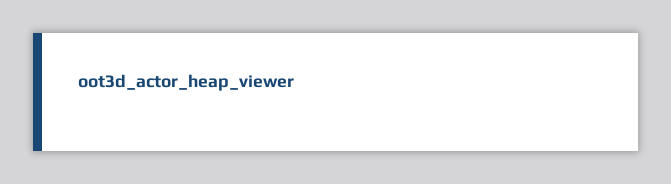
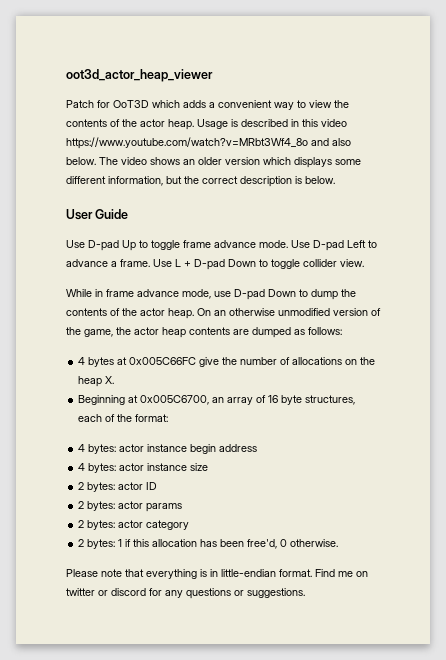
(294, 82) none -> [66,100,349,110] [66,119,347,130] [66,137,351,149] [66,157,361,168] [66,176,335,187] [66,209,129,220] [66,240,377,251] [66,259,364,270] [66,289,356,300] [66,308,381,319] [66,327,342,338] [78,357,376,367] [78,376,115,387] [78,395,356,405] [78,414,169,422] [78,444,258,454] [78,463,209,473] [78,482,158,492] [78,501,183,512] [78,520,190,530] [78,539,339,549] [66,569,368,579] [66,588,305,599] // Patch for OoT3D which adds a convenient way to view the contents of the actor heap. Usage is described in this video https://www.youtube.com/watch?v=MRbt3Wf4_8o and also below. The video shows an older version which displays some different information, but the correct description is below. // User Guide // Use D-pad Up to toggle frame advance mode. Use D-pad Left to advance a frame. Use L + D-pad Down to toggle collider view. // While in frame advance mode, use D-pad Down to dump the contents of the actor heap. On an otherwise unmodified version of the game, the actor heap contents are dumped as follows: // 4 bytes at 0x005C66FC give the number of allocations on the heap X. // Beginning at 0x005C6700, an array of 16 byte structures, each of the format: // 4 bytes: actor instance begin address // 4 bytes: actor instance size // 2 bytes: actor ID // 2 bytes: actor params // 2 bytes: actor category // 2 bytes: 1 if this allocation has been free'd, 0 otherwise. // Please note that everything is in little-endian format. Find me on twitter or discord for any questions or suggestions.

